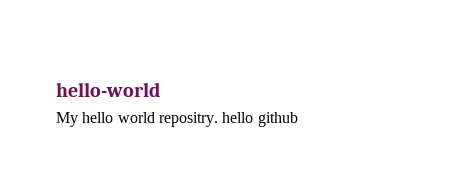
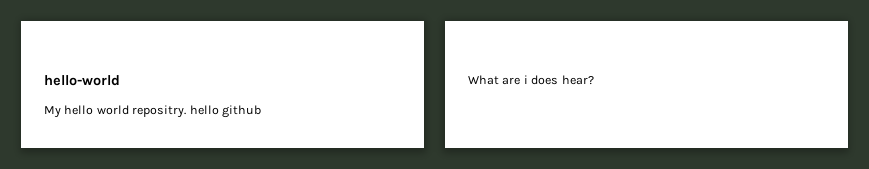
(298, 119) none -> [468,75,594,85] // What are i does hear?

